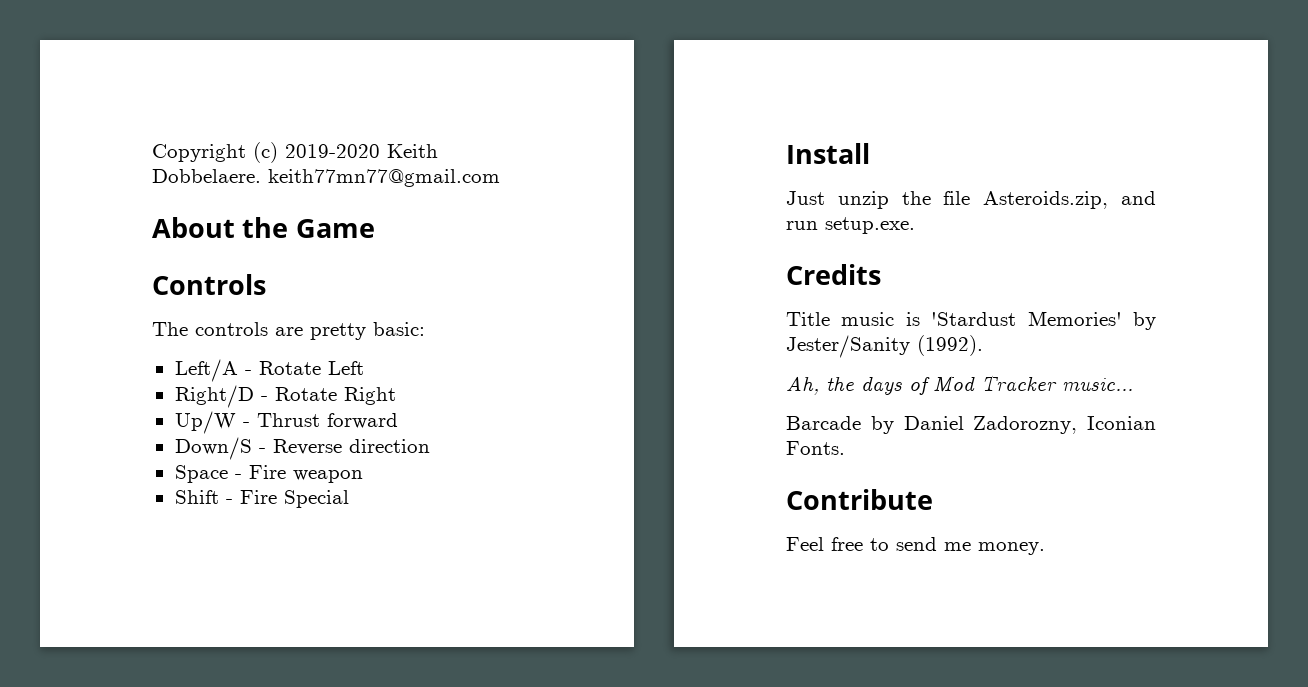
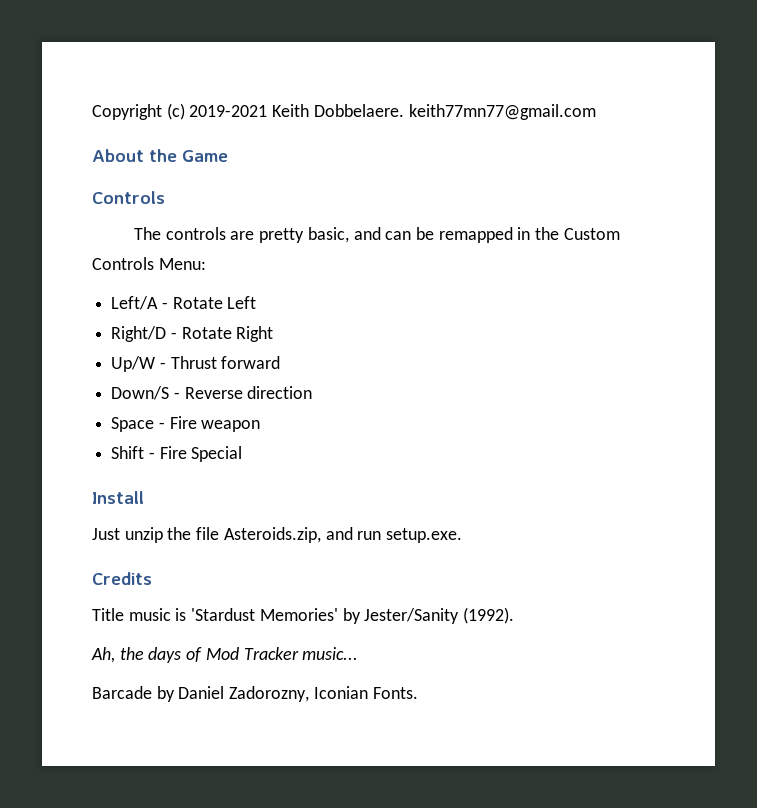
[285,144,380,158] 2019-2020 -> [189,105,268,117] 2019-2021
[373,322,425,336] basic: -> [307,227,620,243] [92,257,206,270] basic, and can be remapped in the Custom Controls Menu:
[786,489,933,510] [786,537,1045,555] // Contribute // Feel free to send me money. -> (418, 693) none

